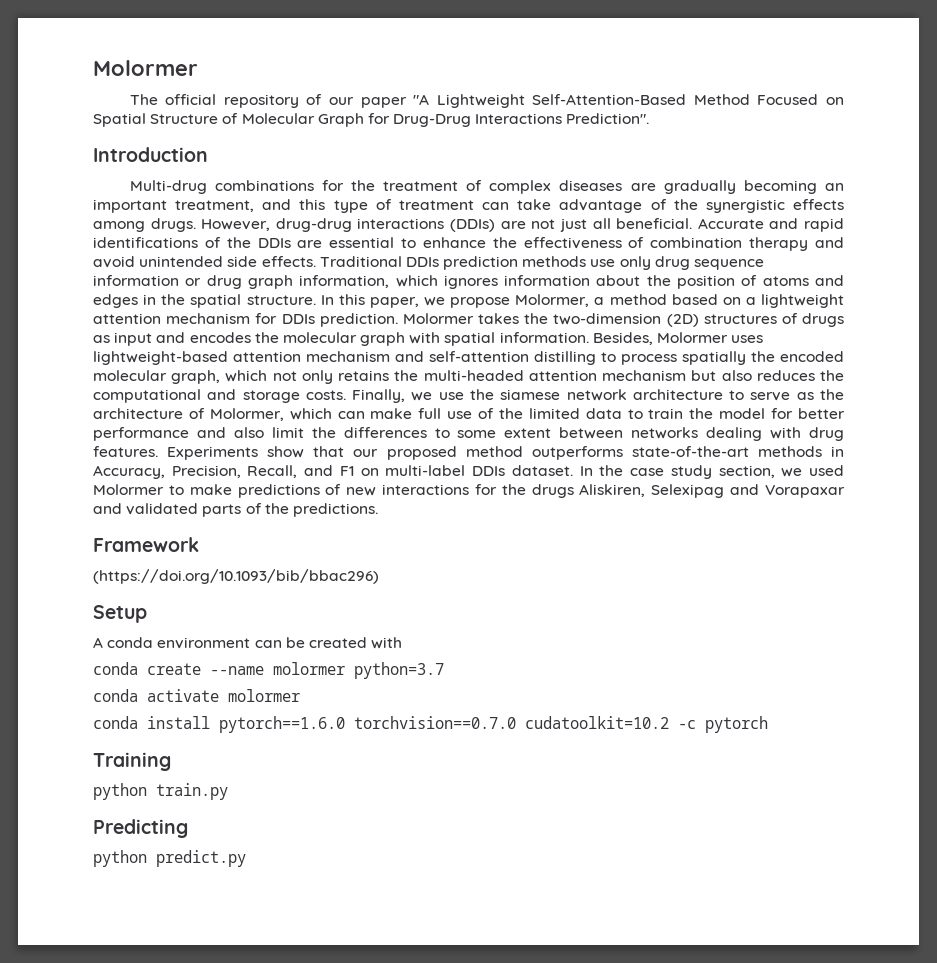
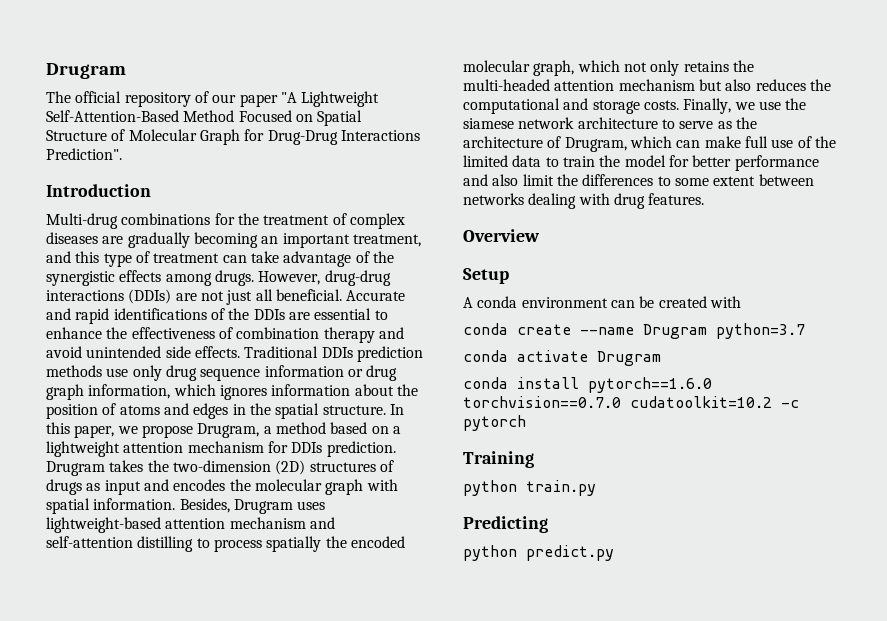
[93,60,198,76] Molormer -> [46,63,126,79] Drugram
[515,294,590,307] Molormer, -> [197,423,260,438] Drugram,
[402,313,474,324] Molormer -> [46,461,105,476] Drugram
[657,332,729,343] Molormer -> [233,499,293,514] Drugram
[209,408,284,421] Molormer, -> [564,137,627,152] Drugram,
[167,446,845,460] [93,465,845,479] [93,484,845,498] [93,503,378,517] [93,537,199,552] [93,569,379,584] Experiments show that our proposed method outperforms state-of-the-art methods in Accuracy, Precision, Recall, and F1 on multi-label DDIs dataset. In the case study section, we used Molormer to make predictions of new interactions for the drugs Aliskiren, Selexipag and Vorapaxar and validated parts of the predictions. // Framework // (https://doi.org/10.1093/bib/bbac296) -> [463,229,540,242] // Overview
[273,662,345,675] molormer -> [643,324,707,339] Drugram
[228,689,300,702] molormer -> [597,351,661,366] Drugram

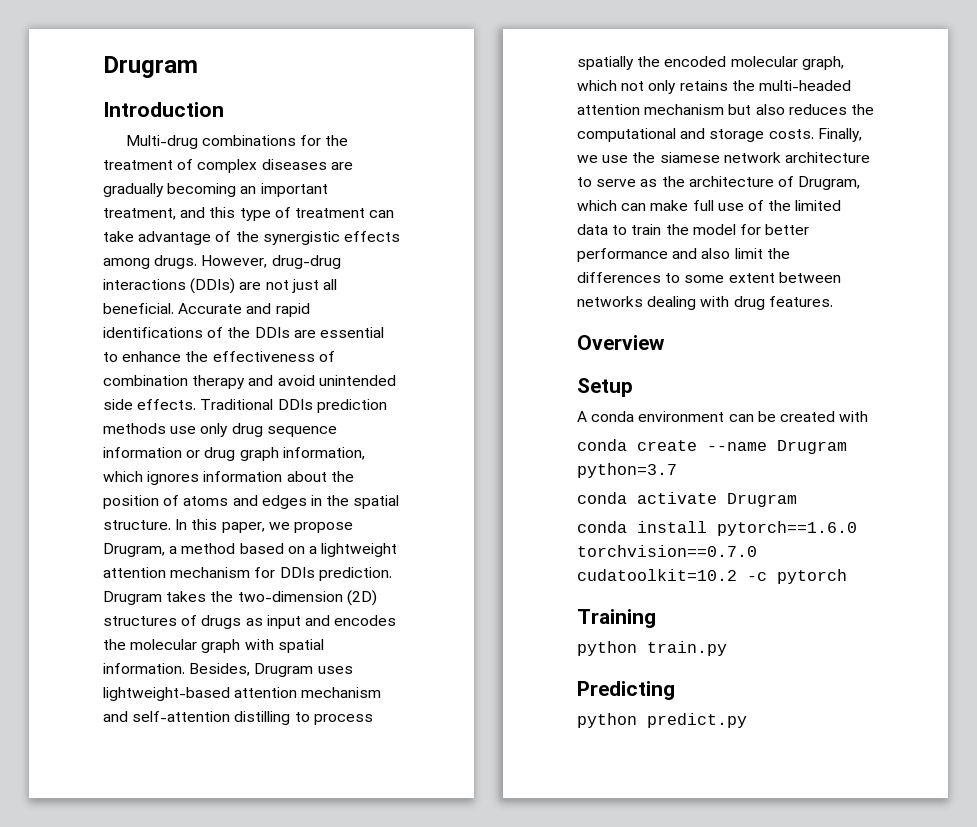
[46,63,126,79] [46,91,380,107] [46,110,363,126] [46,129,420,145] [46,148,122,160] Drugram // The official repository of our paper "A Lightweight Self-Attention-Based Method Focused on Spatial Structure of Molecular Graph for Drug-Drug Interactions Prediction". -> [103,56,198,78] Drugram

